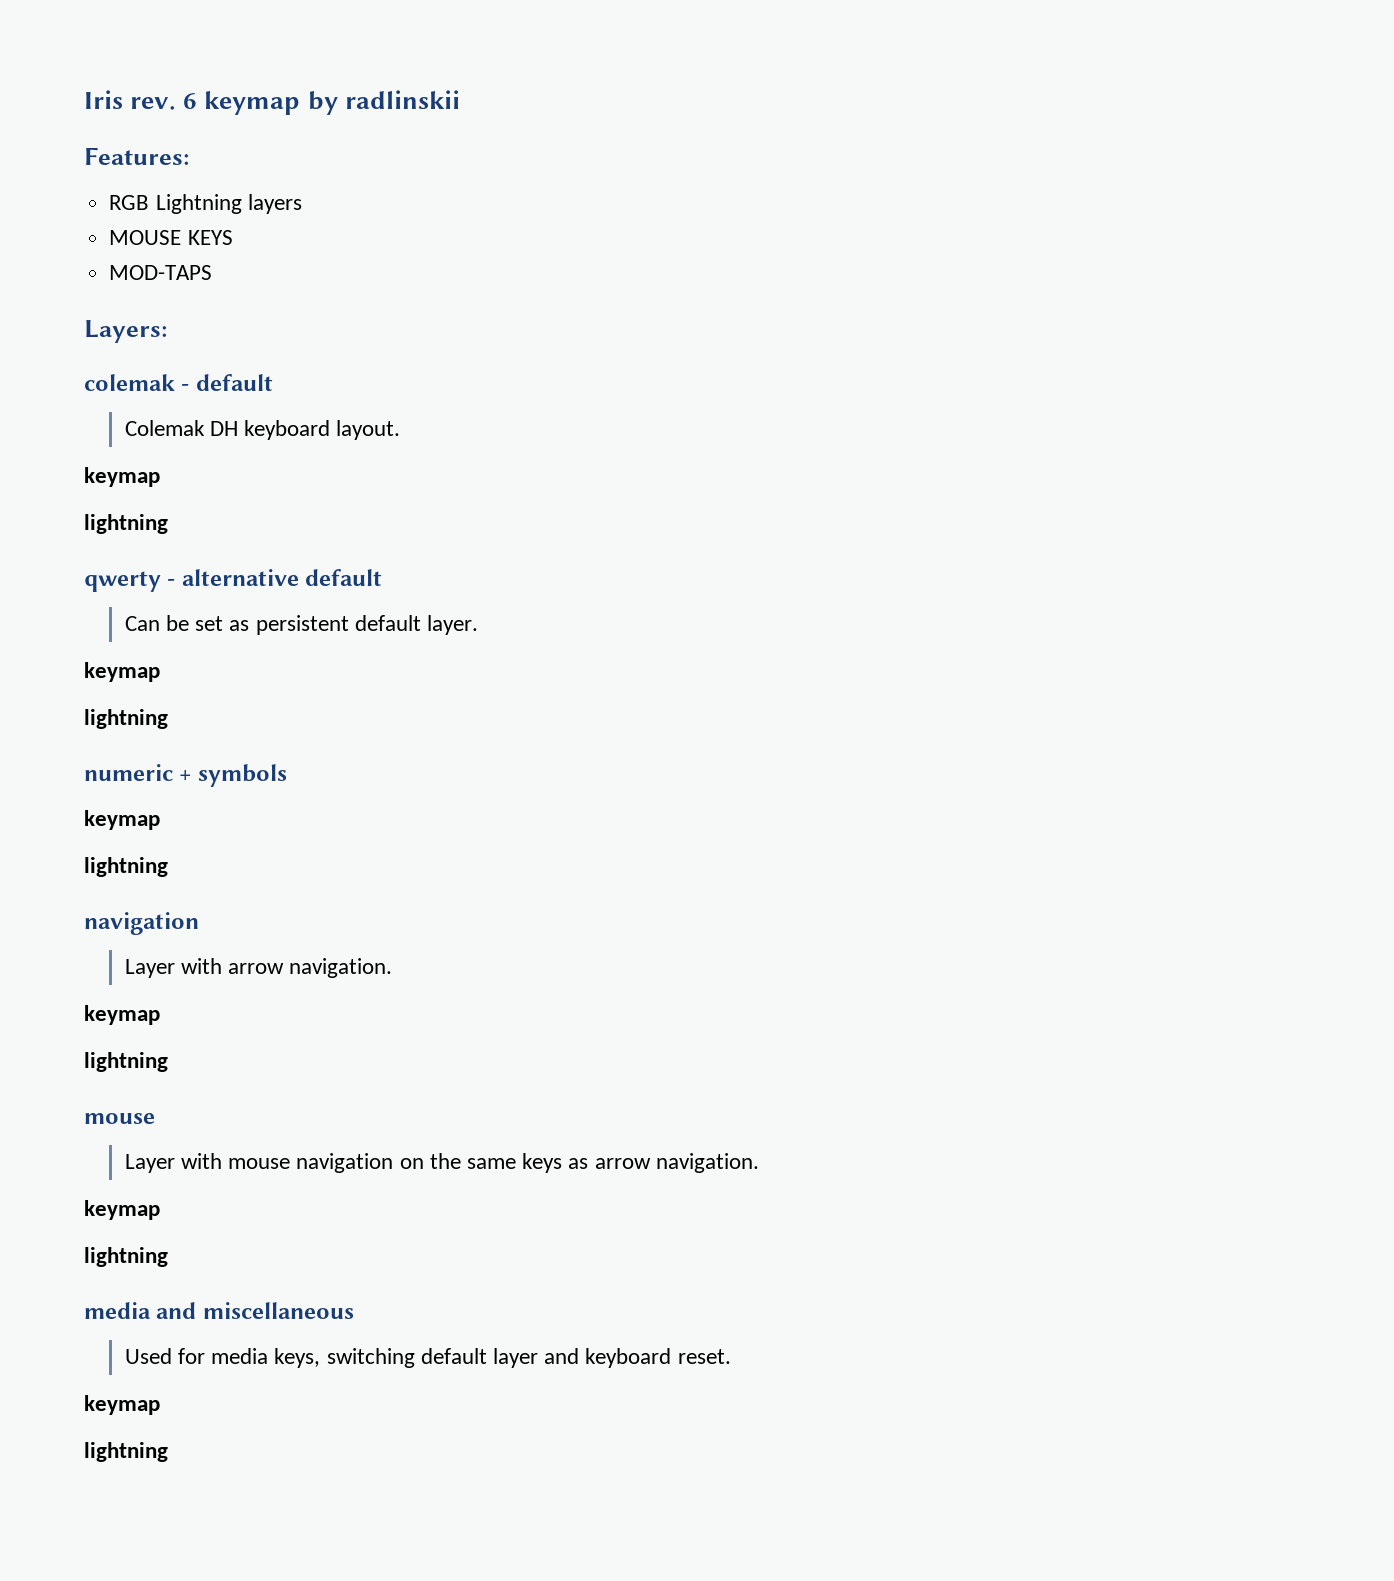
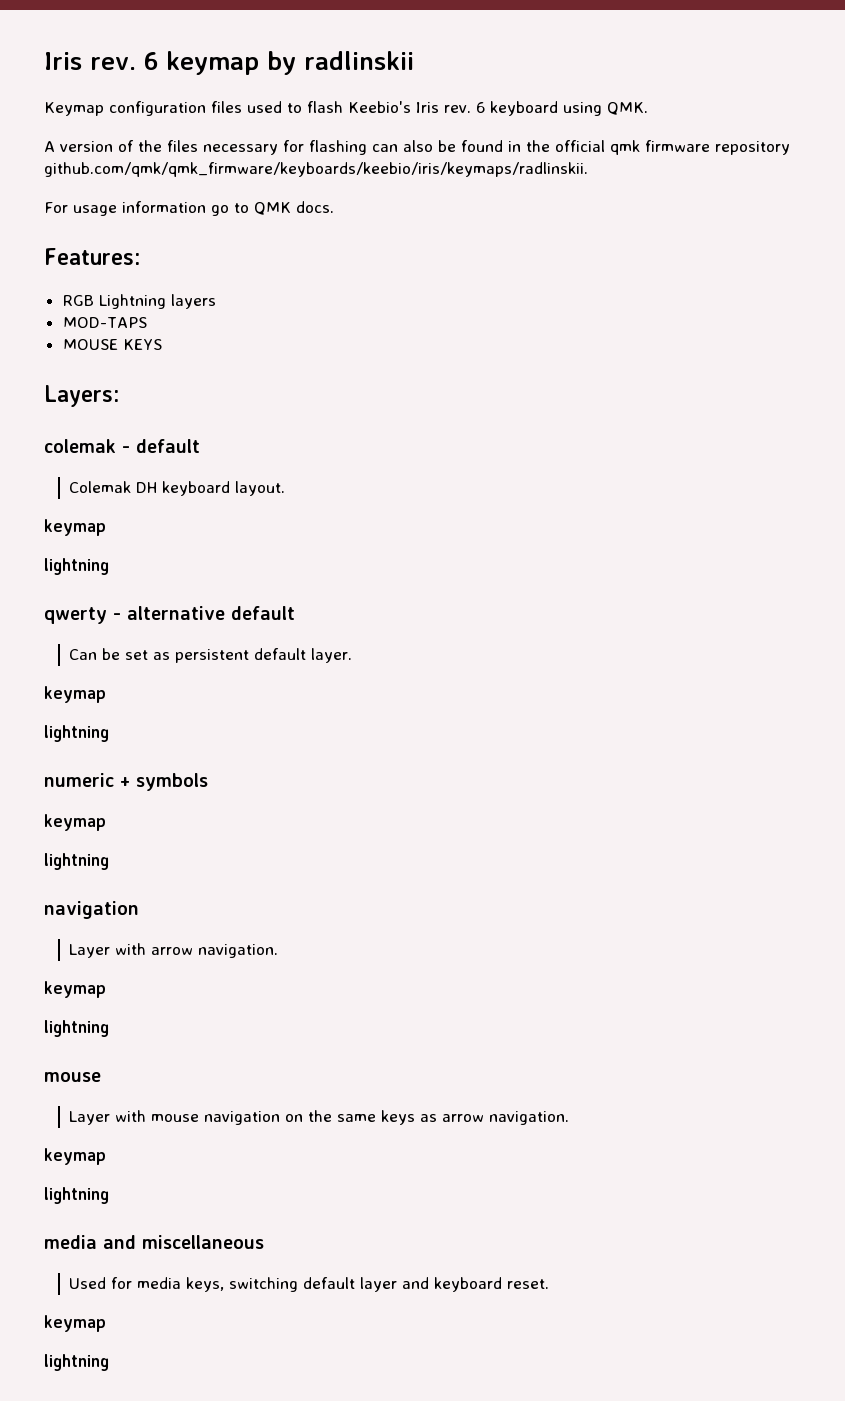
(460, 99) none -> [44,101,648,116] [44,140,790,155] [44,162,588,177] [44,201,334,216] // Keymap configuration files used to flash Keebio's Iris rev. 6 keyboard using QMK. // A version of the files necessary for flashing can also be found in the official qmk firmware repository github.com/qmk/qmk_firmware/keyboards/keebio/iris/keymaps/radlinskii. // For usage information go to QMK docs.
(302, 204) none -> [62,317,147,328] // MOD-TAPS
[109,265,213,280] // MOD-TAPS -> (162, 344) none

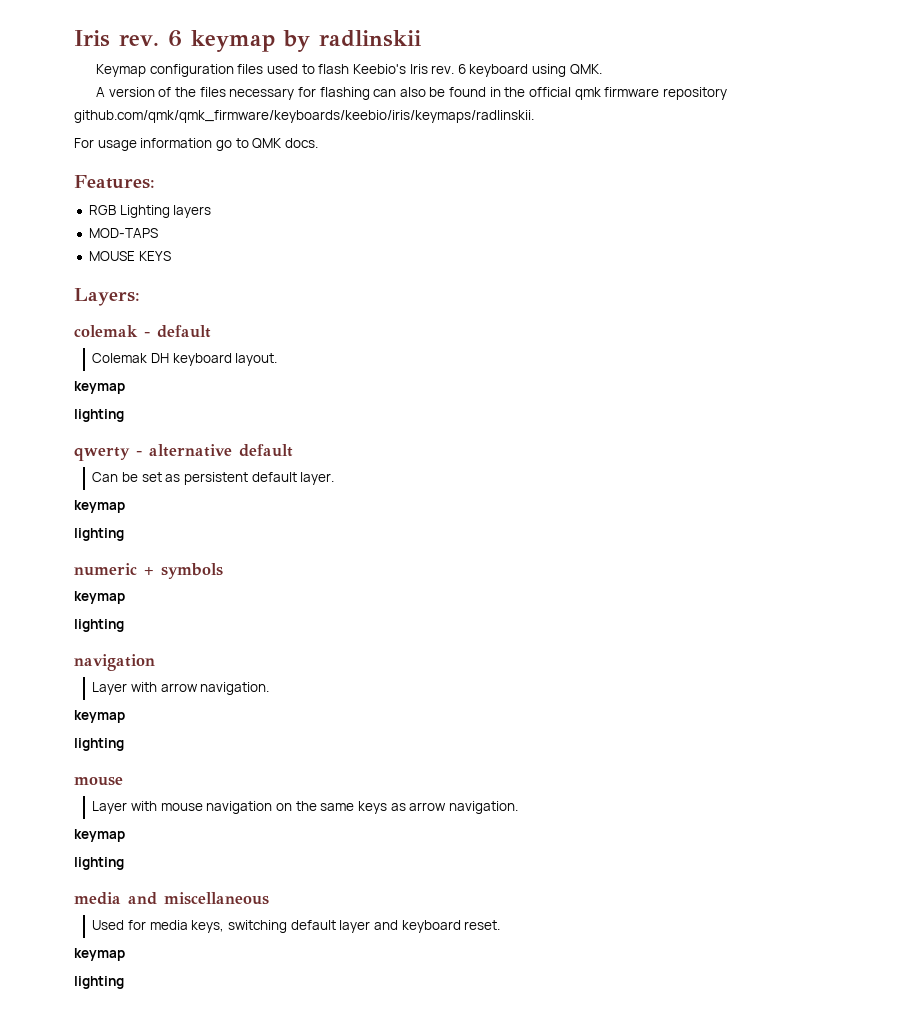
[98,294,166,309] Lightning -> [119,205,170,218] Lighting
[44,558,109,575] lightning -> [74,409,124,422] lighting
[44,725,109,742] lightning -> [74,528,124,541] lighting
[44,853,109,870] lightning -> [74,619,124,632] lighting
[44,1020,109,1037] lightning -> [74,738,124,751] lighting
[44,1187,109,1204] lightning -> [74,857,124,870] lighting
[44,1354,109,1371] lightning -> [74,976,124,989] lighting

